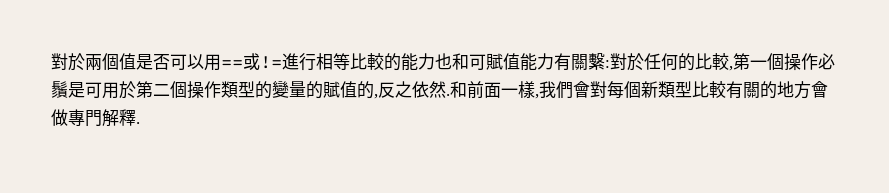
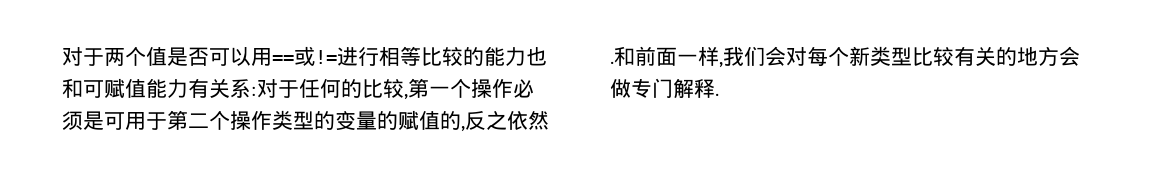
[51,53,119,71] 對於兩個 -> [62,47,146,66] 对于两个
[282,53,299,70] 進 -> [337,47,358,66] 进
[367,53,384,70] 較 -> [442,47,463,66] 较
[486,53,503,70] 賦 -> [104,78,125,98] 赋
[571,53,644,71] 關繫:對於 -> [209,78,299,98] 关系:对于
[712,53,729,70] 較 -> [383,79,404,98] 较
[767,53,835,71] [51,80,340,99] 個操作必鬚是可用於第二個操作類型的變量的賦 -> [450,79,534,98] [62,110,419,130] 个操作必须是可用于第二个操作类型的变量的赋
[518,81,828,99] [51,109,136,127] 樣,我們會對每個新類型比較有關的地方會做專門解釋 -> [698,46,1080,68] [610,78,715,98] 样,我们会对每个新类型比较有关的地方会做专门解释

